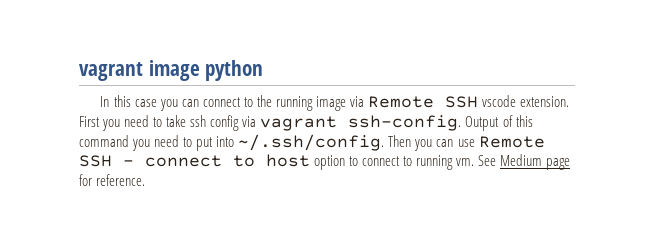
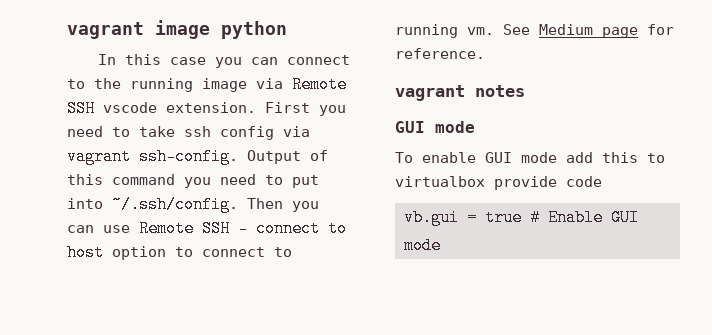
(146, 180) none -> [395,85,525,101] [395,121,475,133] [395,152,665,163] [395,176,602,190] [404,209,639,226] [404,237,441,254] // vagrant notes // GUI mode // To enable GUI mode add this to virtualbox provide code // vb.gui = true # Enable GUI mode

